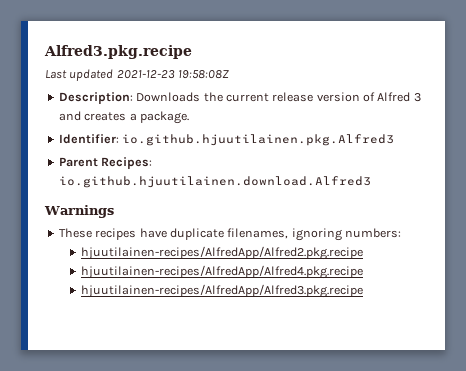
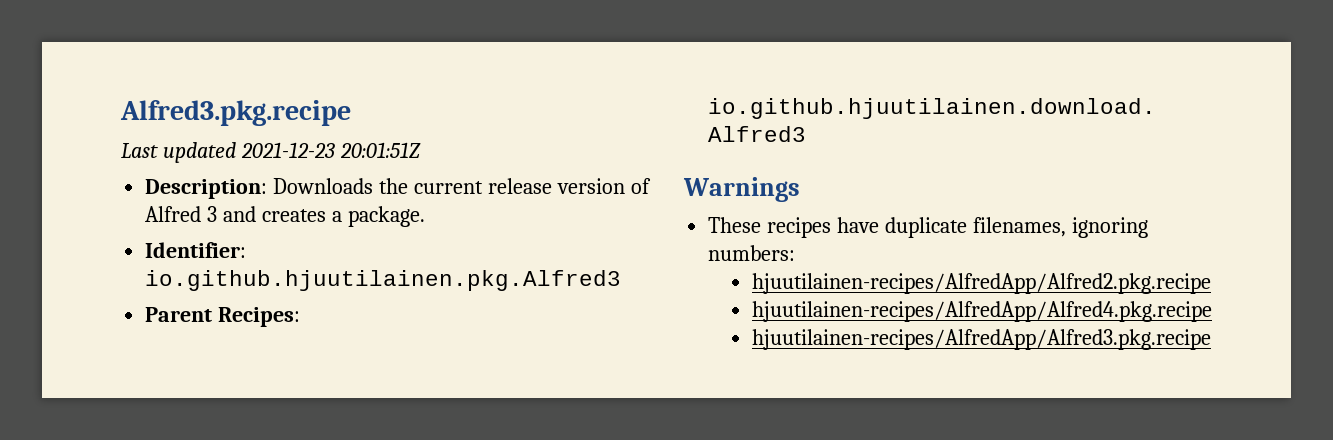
[178,70,230,79] 19:58:08Z -> [339,142,421,158] 20:01:51Z

